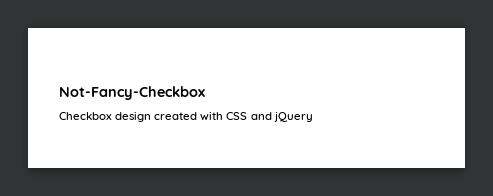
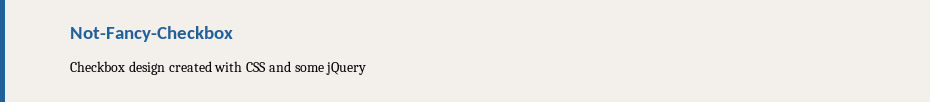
(272, 116) none -> [294,65,324,72] some

